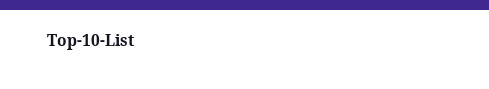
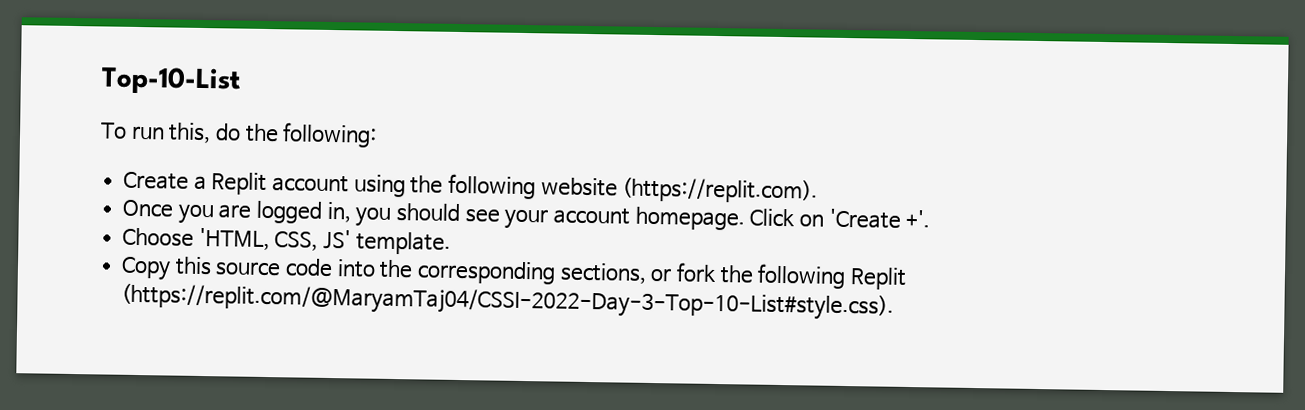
(134, 42) none -> [100,122,378,148] [123,171,819,204] [122,199,931,231] [122,227,451,255] [121,256,908,290] [121,283,895,321] // To run this, do the following: // Create a Replit account using the following website (https://replit.com). // Once you are logged in, you should see your account homepage. Click on 'Create +'. // Choose 'HTML, CSS, JS' template. // Copy this source code into the corresponding sections, or fork the following Replit (https://replit.com/@MaryamTaj04/CSSI-2022-Day-3-Top-10-List#style.css).

